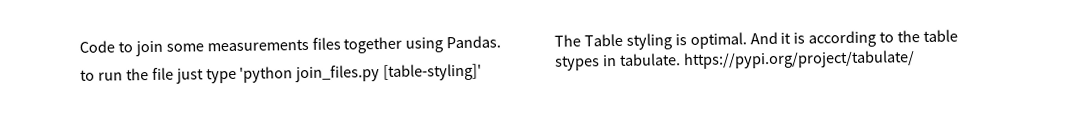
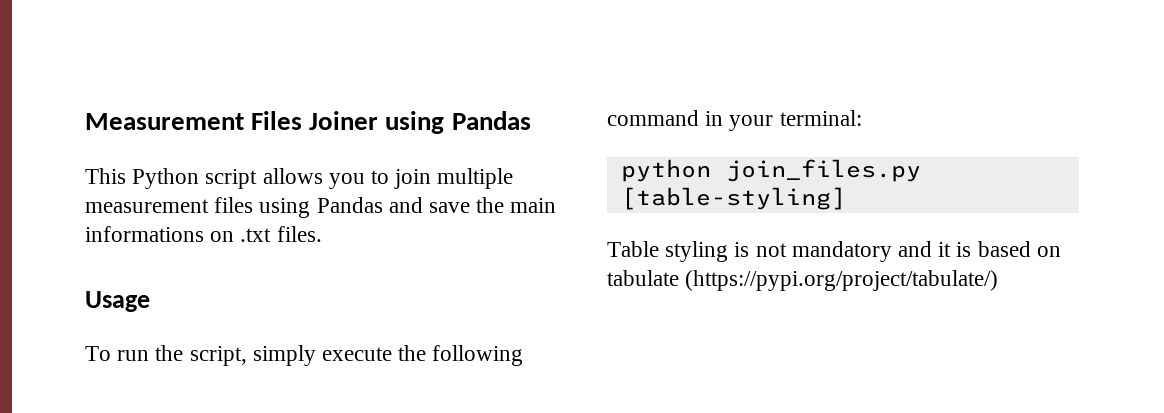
[79,35,502,57] [80,63,483,84] [554,29,959,50] [554,50,915,71] Code to join some measurements files together using Pandas. // to run the file just type 'python join_files.py [table-styling]' // The Table styling is optimal. And it is according to the table stypes in tabulate. https://pypi.org/project/tabulate/ -> [85,111,531,134] [85,168,514,189] [85,197,557,218] [85,226,322,242] [85,291,150,312] [85,345,524,366] [607,110,862,131] [620,159,921,182] [620,187,846,210] [607,241,1061,262] [607,270,999,291] Measurement Files Joiner using Pandas // This Python script allows you to join multiple measurement files using Pandas and save the main informations on .txt files. // Usage // To run the script, simply execute the following command in your terminal: // python join_files.py [table-styling] // Table styling is not mandatory and it is based on tabulate (https://pypi.org/project/tabulate/)

